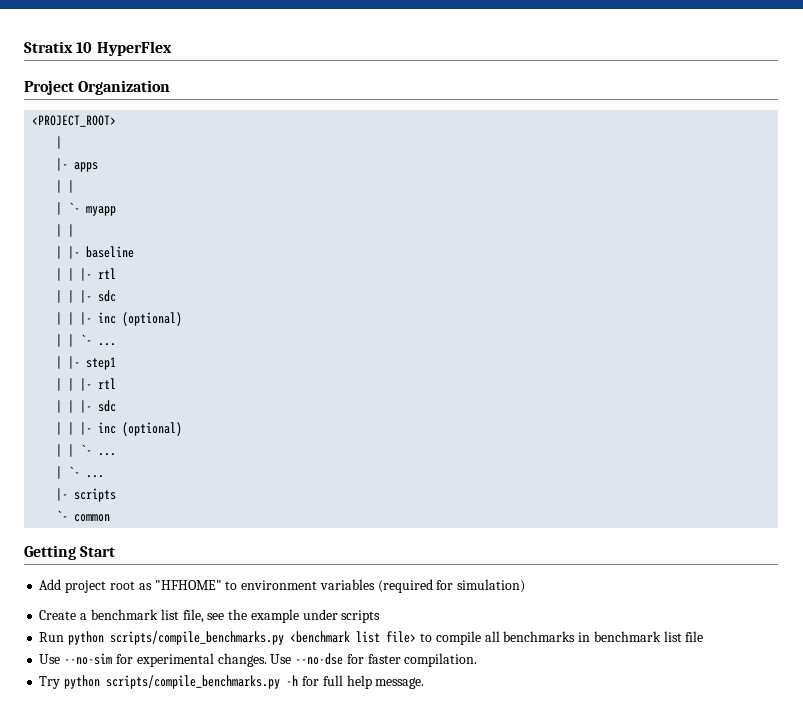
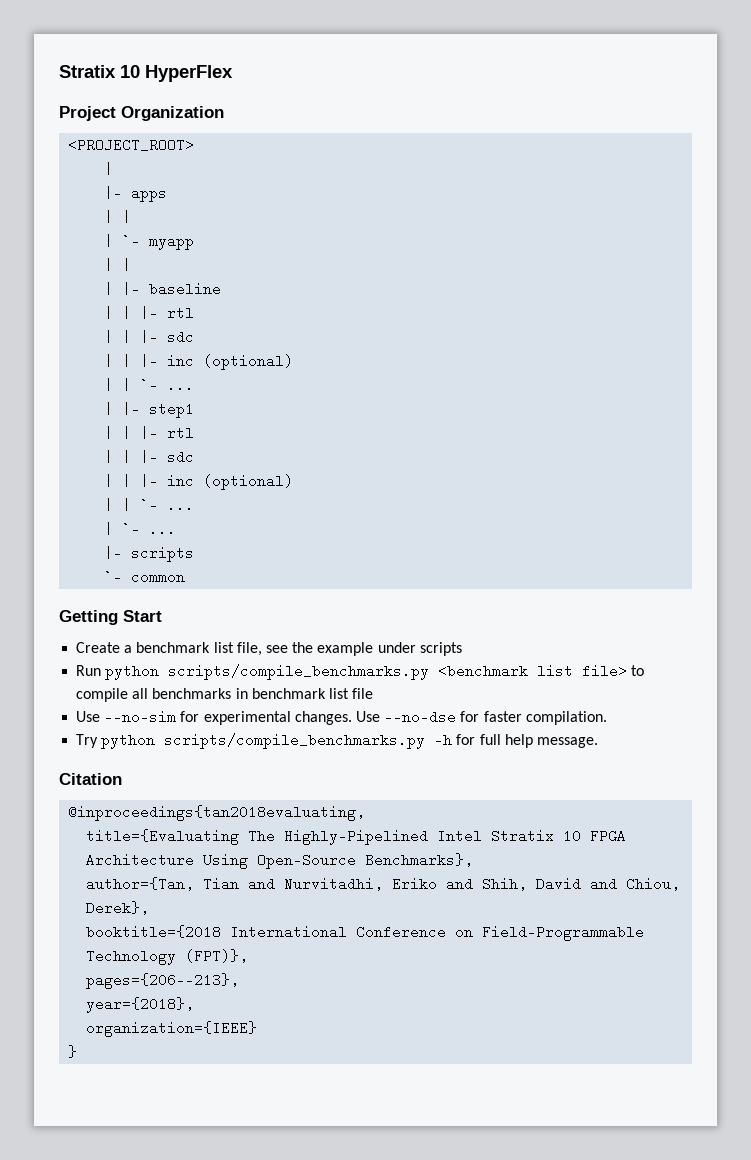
[39,579,526,593] // Add project root as "HFHOME" to environment variables (required for simulation) -> (162, 616) none
(425, 683) none -> [59,773,122,785] [68,805,366,821] [86,829,627,845] [86,853,474,869] [86,877,681,891] [86,901,150,915] [86,925,645,941] [86,949,249,965] [86,973,240,989] [86,997,195,1013] [86,1021,258,1037] [68,1045,78,1058] // Citation // @inproceedings{tan2018evaluating, // title={Evaluating The Highly-Pipelined Intel Stratix 10 FPGA Architecture Using Open-Source Benchmarks}, // author={Tan, Tian and Nurvitadhi, Eriko and Shih, David and Chiou, Derek}, // booktitle={2018 International Conference on Field-Programmable Technology (FPT)}, // pages={206--213}, // year={2018}, // organization={IEEE} // }

